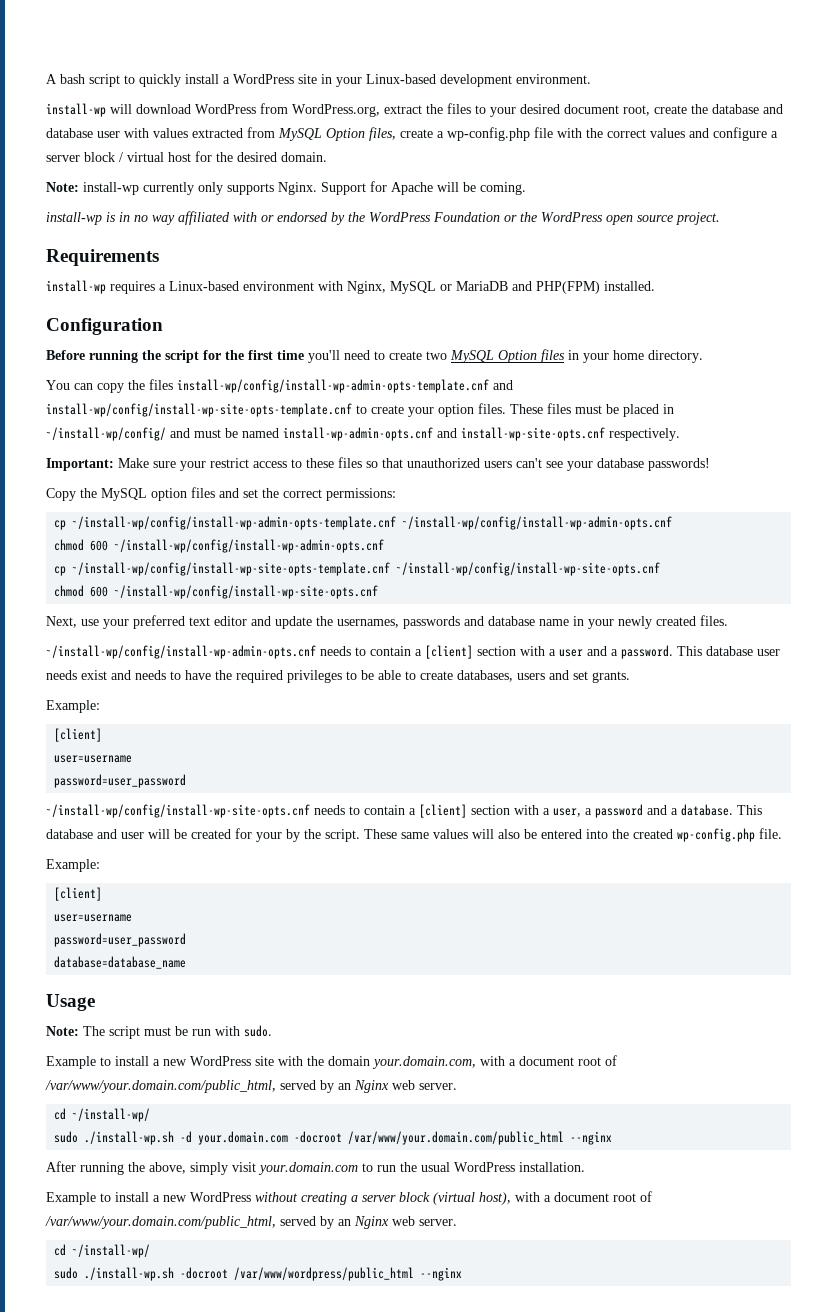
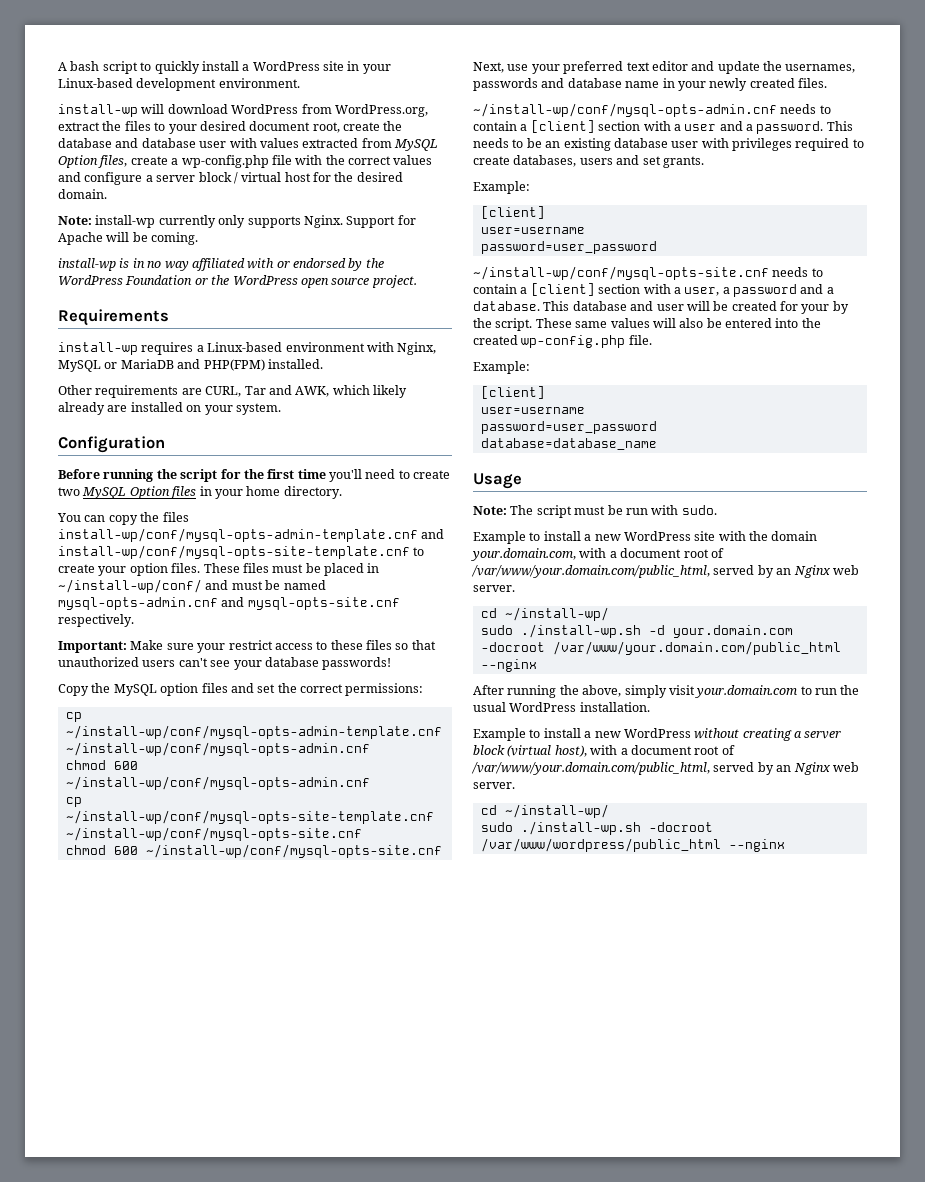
(655, 286) none -> [58,385,407,398] [58,402,281,415] // Other requirements are CURL, Tar and AWK, which likely already are installed on your system.
[177,379,513,393] [46,403,352,417] install-wp/config/install-wp-admin-opts-template.cnf and install-wp/config/install-wp-site-opts-template.cnf -> [58,528,445,542] [58,545,410,559] install-wp/conf/mysql-opts-admin-template.cnf and install-wp/conf/mysql-opts-site-template.cnf
[46,427,166,441] ~/install-wp/config/ -> [58,579,202,593] ~/install-wp/conf/
[283,427,605,441] install-wp-admin-opts.cnf and install-wp-site-opts.cnf -> [58,597,400,610] mysql-opts-admin.cnf and mysql-opts-site.cnf
[72,516,673,530] [54,539,385,553] [54,562,661,576] [54,585,379,599] ~/install-wp/config/install-wp-admin-opts-template.cnf ~/install-wp/config/install-wp-admin-opts.cnf // chmod 600 ~/install-wp/config/install-wp-admin-opts.cnf // cp ~/install-wp/config/install-wp-site-opts-template.cnf ~/install-wp/config/install-wp-site-opts.cnf // chmod 600 ~/install-wp/config/install-wp-site-opts.cnf -> [65,725,442,739] [65,742,370,756] [65,760,138,770] [65,776,370,790] [65,797,82,807] [65,810,434,824] [65,827,362,841] [65,844,442,858] ~/install-wp/conf/mysql-opts-admin-template.cnf ~/install-wp/conf/mysql-opts-admin.cnf // chmod 600 ~/install-wp/conf/mysql-opts-admin.cnf // cp ~/install-wp/conf/mysql-opts-site-template.cnf ~/install-wp/conf/mysql-opts-site.cnf // chmod 600 ~/install-wp/conf/mysql-opts-site.cnf
[46,645,316,659] ~/install-wp/config/install-wp-admin-opts.cnf -> [473,103,777,117] ~/install-wp/conf/mysql-opts-admin.cnf
[706,646,780,656] [46,670,401,683] database user needs exist and needs to have the required privileges to be able -> [473,138,850,151] needs to be an existing database user with privileges required
[46,804,310,818] ~/install-wp/config/install-wp-site-opts.cnf -> [473,266,769,280] ~/install-wp/conf/mysql-opts-site.cnf

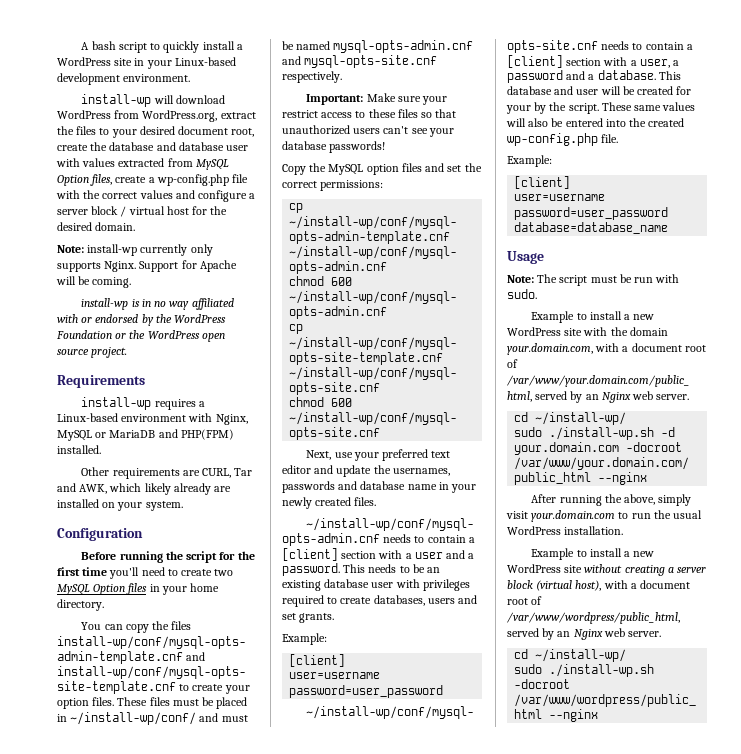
(691, 733) none -> [564,565,583,573] site
[471,762,710,775] /var/www/your.domain.com/public_html, -> [507,612,680,624] /var/www/wordpress/public_html,

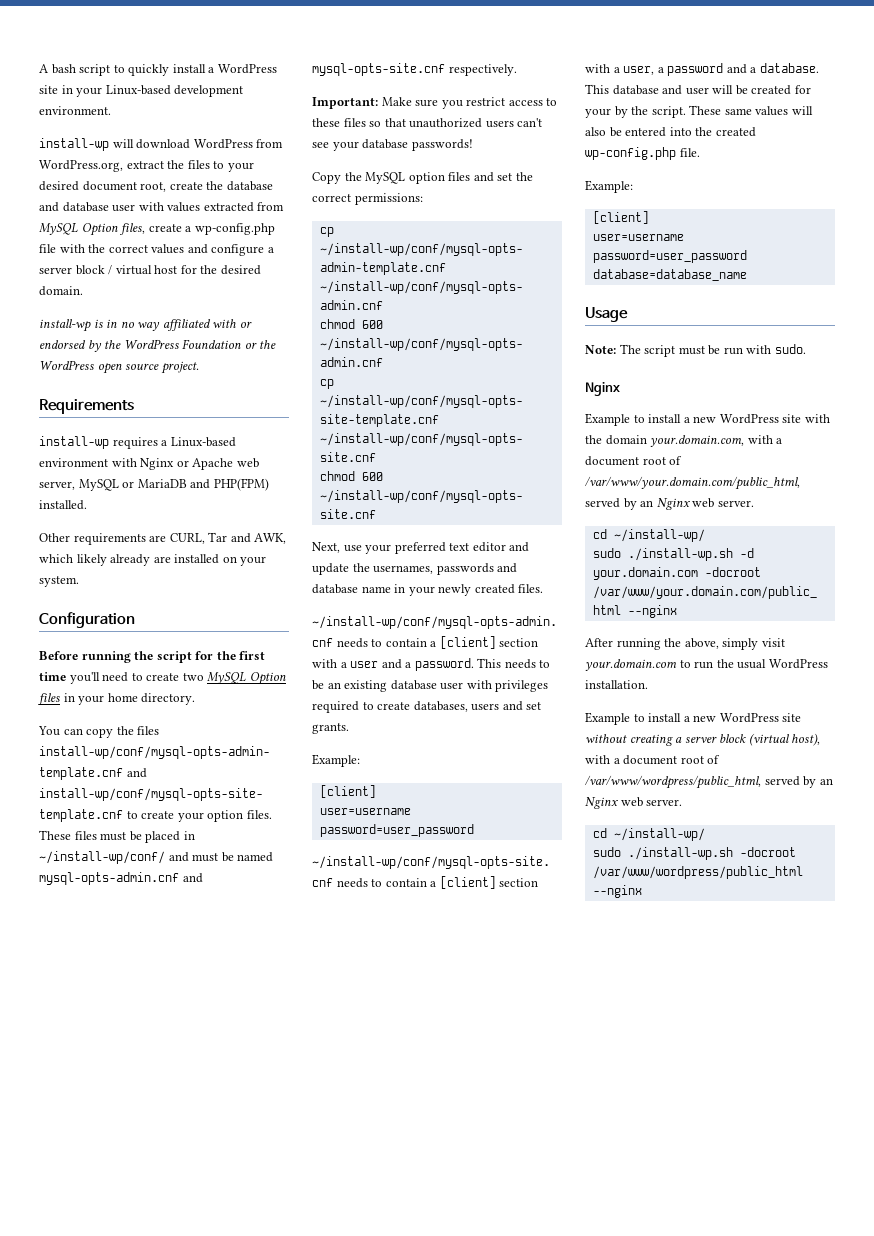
[57,244,213,256] [57,260,237,272] [56,276,132,288] // Note: install-wp currently only supports Nginx. Support for Apache will be coming. -> (83, 291) none
[215,414,248,425] Nginx, -> [140,458,259,470] [39,481,75,490] Nginx or Apache web server,
[422,96,448,105] your -> [441,100,463,109] you
(537, 294) none -> [585,382,620,396] // Nginx

